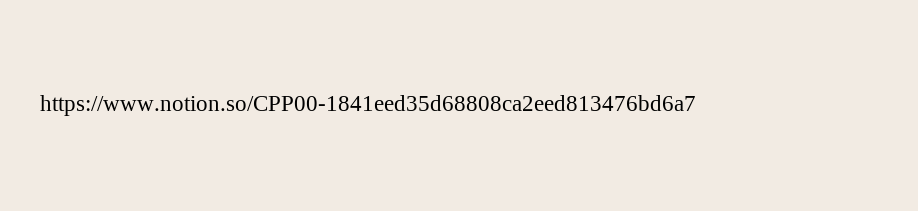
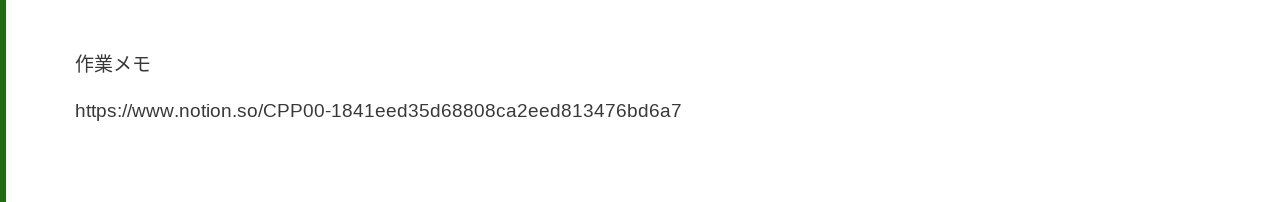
(40, 105) none -> [75,54,151,73] 作業メモ //

